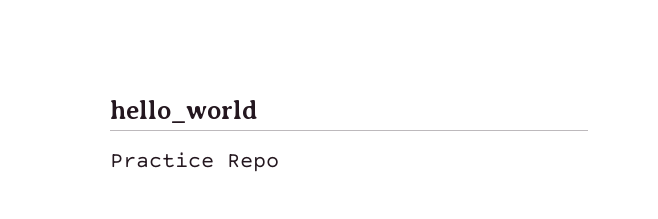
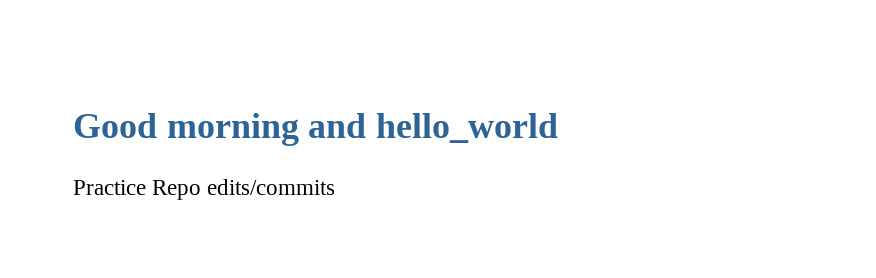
(110, 111) none -> [73,113,367,146] Good morning and
(279, 163) none -> [207,179,336,195] edits/commits

